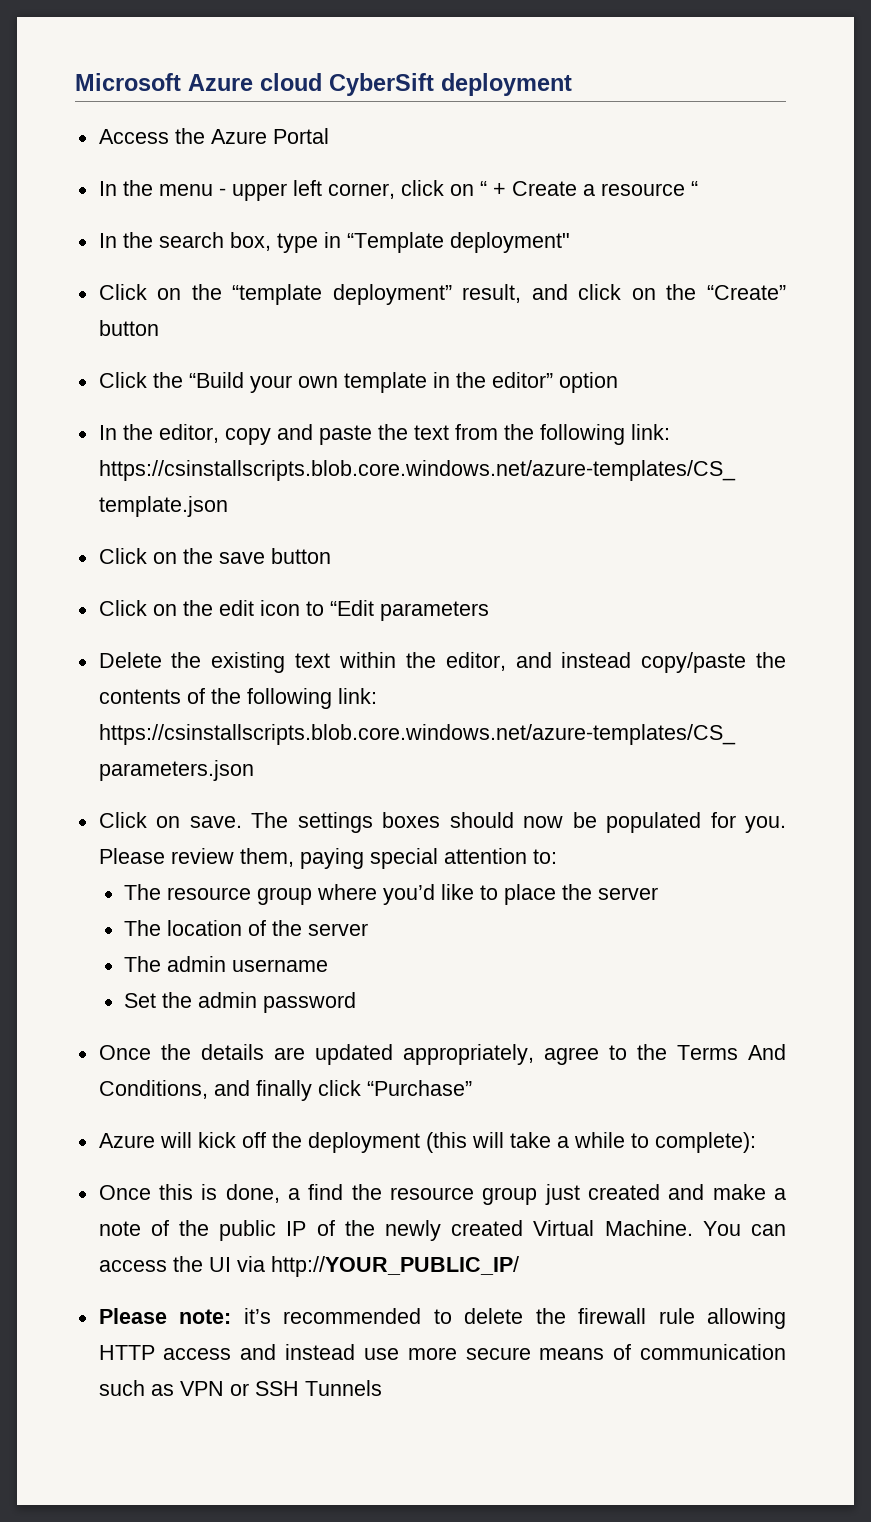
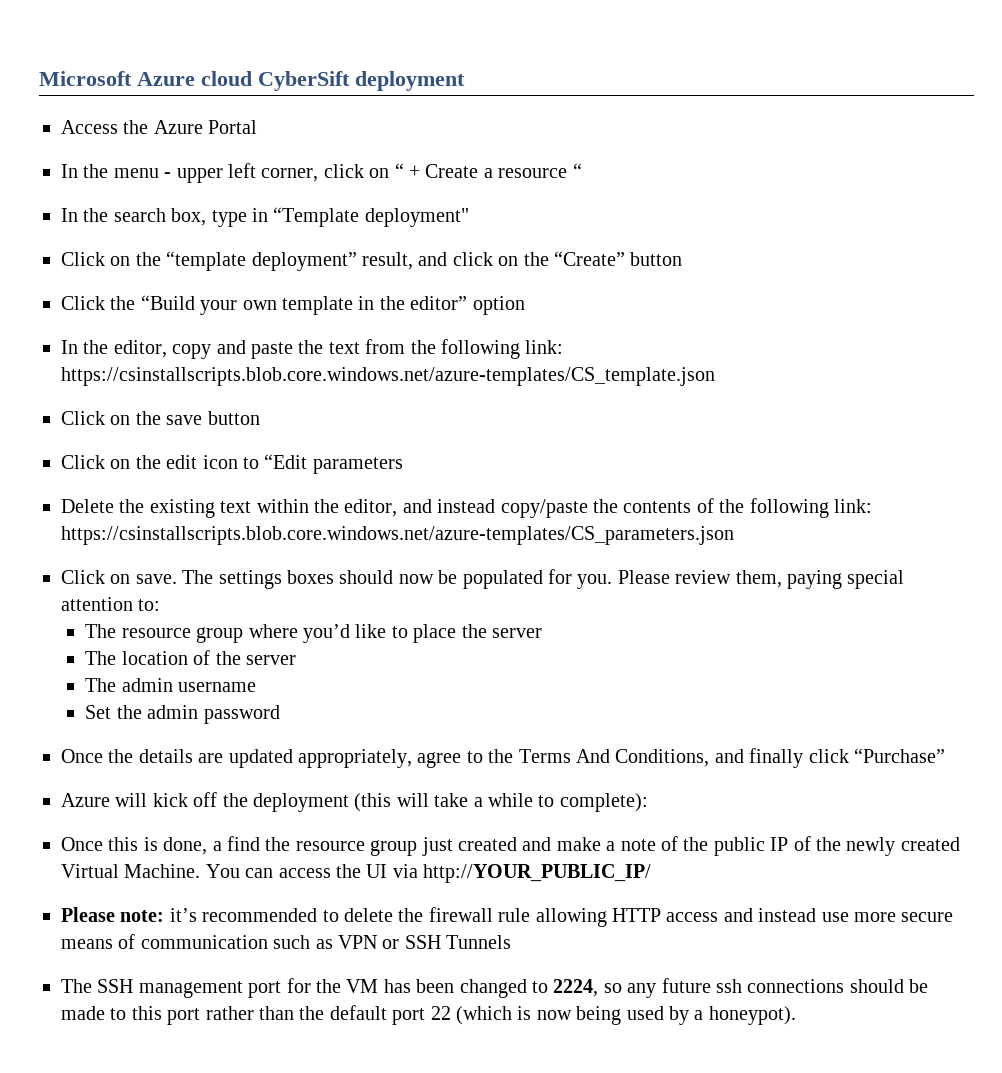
(382, 1388) none -> [61,978,929,998] [61,1005,796,1025] // The SSH management port for the VM has been changed to 2224, so any future ssh connections should be made to this port rather than the default port 22 (which is now being used by a honeypot).

